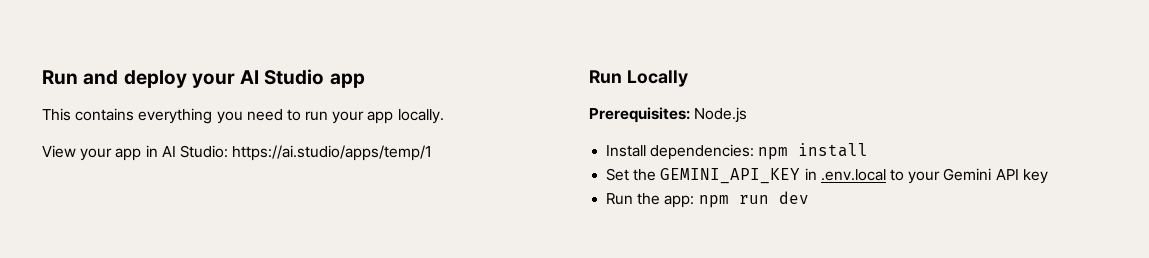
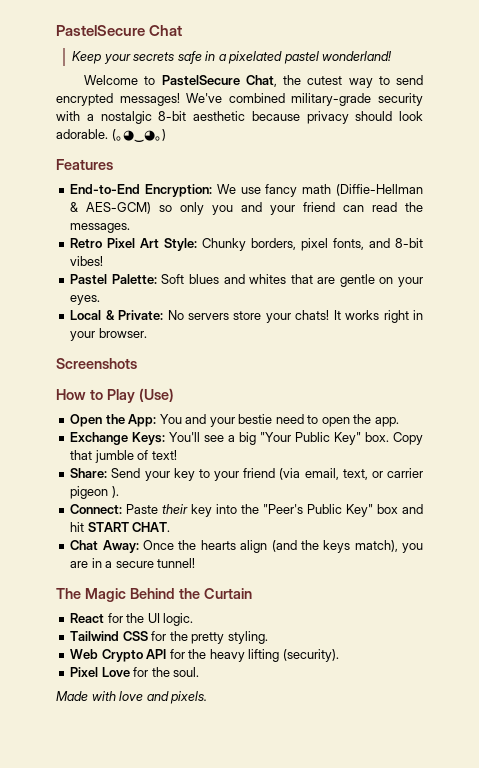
[42,69,365,88] [42,108,444,124] [42,145,433,161] [589,70,688,87] [589,107,748,123] [606,143,869,160] [606,168,1048,184] [606,191,809,208] Run and deploy your AI Studio app // This contains everything you need to run your app locally. // View your app in AI Studio: https://ai.studio/apps/temp/1 // Run Locally // Prerequisites: Node.js // Install dependencies: npm install // Set the GEMINI_API_KEY in .env.local to your Gemini API key // Run the app: npm run dev -> [56,25,183,36] [72,51,393,64] [84,75,423,88] [56,93,423,106] [56,111,423,124] [56,129,166,143] [56,159,113,170] [70,184,423,197] [70,202,423,215] [70,223,131,233] [70,238,424,251] [70,256,104,266] [70,274,423,287] [70,295,101,305] [70,310,424,323] [70,328,147,341] [56,358,137,369] [56,388,174,403] [70,414,399,427] [70,432,423,445] [70,450,177,463] [70,468,423,481] [70,486,119,499] [70,504,423,517] [70,522,171,532] [70,540,423,553] [70,558,196,568] [56,588,252,602] [70,613,194,626] [70,631,268,644] [70,649,339,662] [70,667,200,677] [56,691,208,704] PastelSecure Chat // Keep your secrets safe in a pixelated pastel wonderland! // Welcome to PastelSecure Chat, the cutest way to send encrypted messages! We've combined military-grade security with a nostalgic 8-bit aesthetic because privacy should look adorable. (｡◕‿◕｡) // Features // End-to-End Encryption: We use fancy math (Diffie-Hellman & AES-GCM) so only you and your friend can read the messages. // Retro Pixel Art Style: Chunky borders, pixel fonts, and 8-bit vibes! // Pastel Palette: Soft blues and whites that are gentle on your eyes. // Local & Private: No servers store your chats! It works right in your browser. // Screenshots // How to Play (Use) // Open the App: You and your bestie need to open the app. // Exchange Keys: You'll see a big "Your Public Key" box. Copy that jumble of text! // Share: Send your key to your friend (via email, text, or carrier pigeon ). // Connect: Paste their key into the "Peer's Public Key" box and hit START CHAT. // Chat Away: Once the hearts align (and the keys match), you are in a secure tunnel! // The Magic Behind the Curtain // React for the UI logic. // Tailwind CSS for the pretty styling. // Web Crypto API for the heavy lifting (security). // Pixel Love for the soul. // Made with love and pixels.

